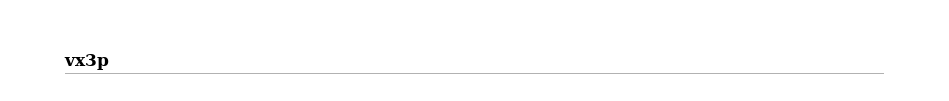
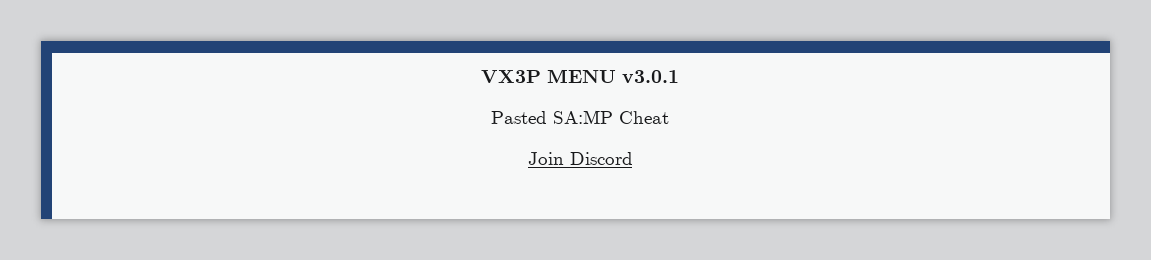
[64,54,109,70] vx3p -> [481,69,679,83] [491,110,669,124] [527,152,633,165] VX3P MENU v3.0.1 // Pasted SA:MP Cheat // Join Discord

